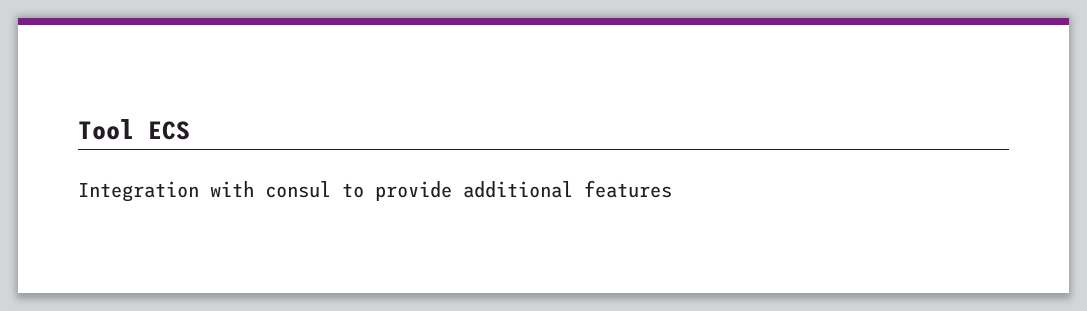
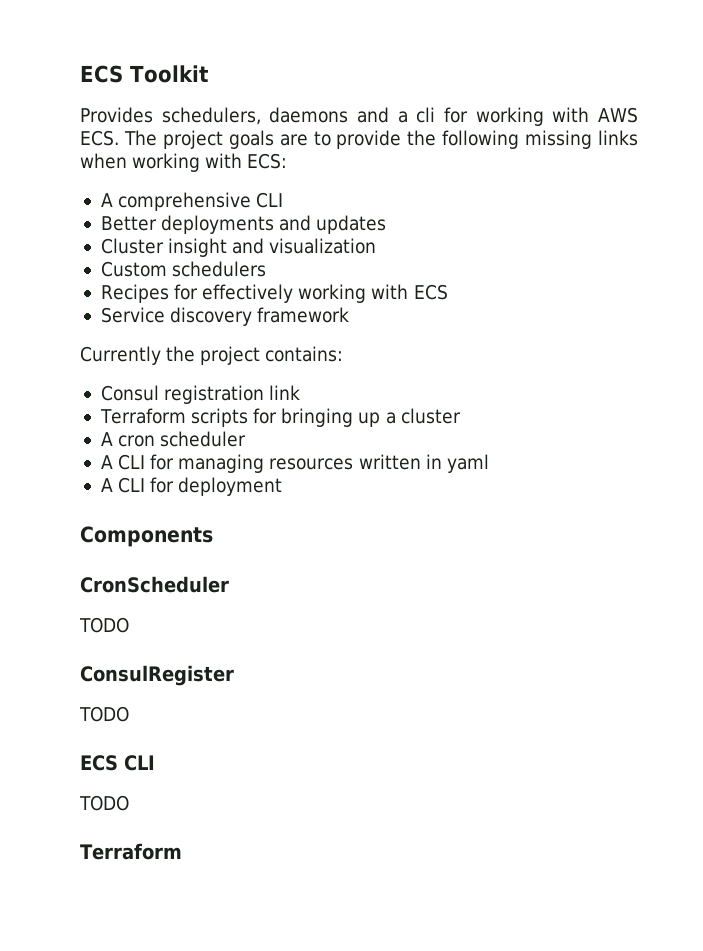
[78,119,190,140] [78,180,672,202] Tool ECS // Integration with consul to provide additional features -> [80,65,209,83] [80,107,639,126] [80,130,638,149] [80,153,288,172] [100,192,284,211] [100,215,387,234] [100,238,377,257] [100,261,267,277] [100,284,448,303] [100,307,350,326] [80,346,344,365] [100,385,301,404] [99,408,461,427] [100,431,247,447] [100,454,489,473] [100,477,283,496] [80,526,213,547] [80,576,229,593] [79,617,129,633] [80,665,234,686] [79,706,129,722] [80,755,155,771] [79,795,129,811] [80,843,182,860] ECS Toolkit // Provides schedulers, daemons and a cli for working with AWS ECS. The project goals are to provide the following missing links when working with ECS: // A comprehensive CLI // Better deployments and updates // Cluster insight and visualization // Custom schedulers // Recipes for effectively working with ECS // Service discovery framework // Currently the project contains: // Consul registration link // Terraform scripts for bringing up a cluster // A cron scheduler // A CLI for managing resources written in yaml // A CLI for deployment // Components // CronScheduler // TODO // ConsulRegister // TODO // ECS CLI // TODO // Terraform

